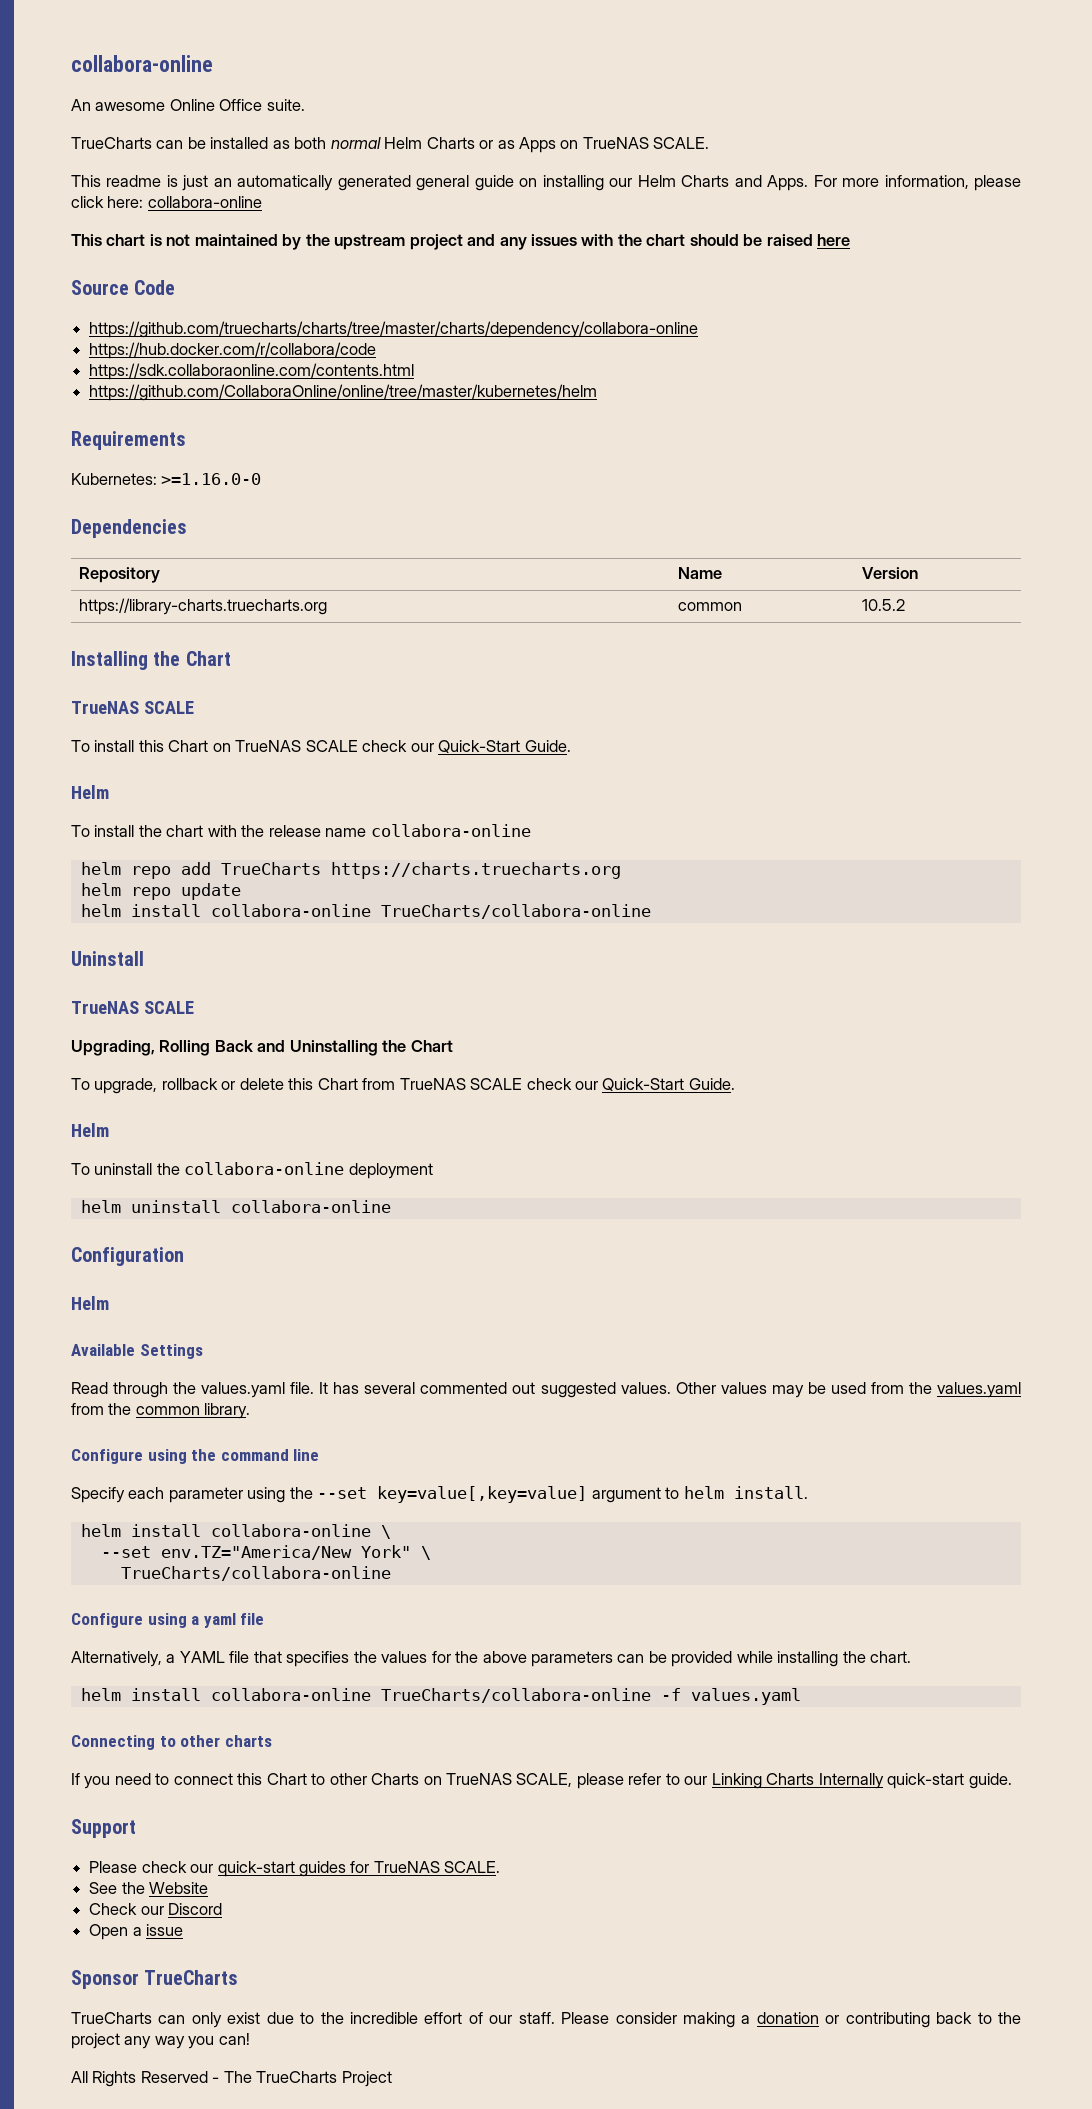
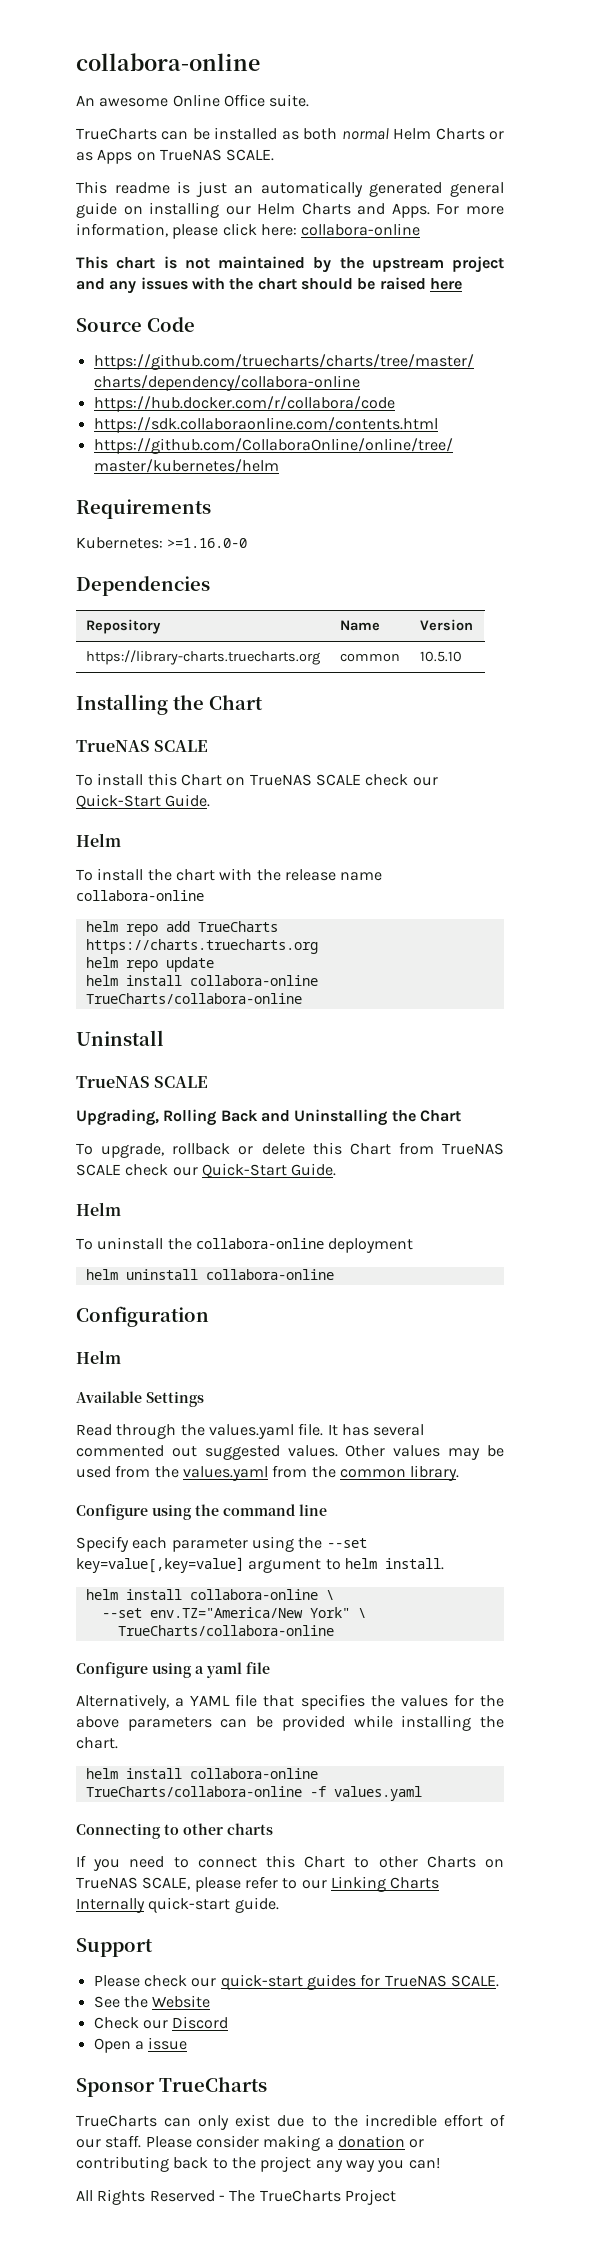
[862,599,906,611] 10.5.2 -> [419,651,462,662] 10.5.10

